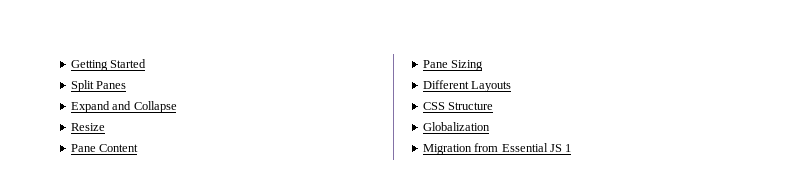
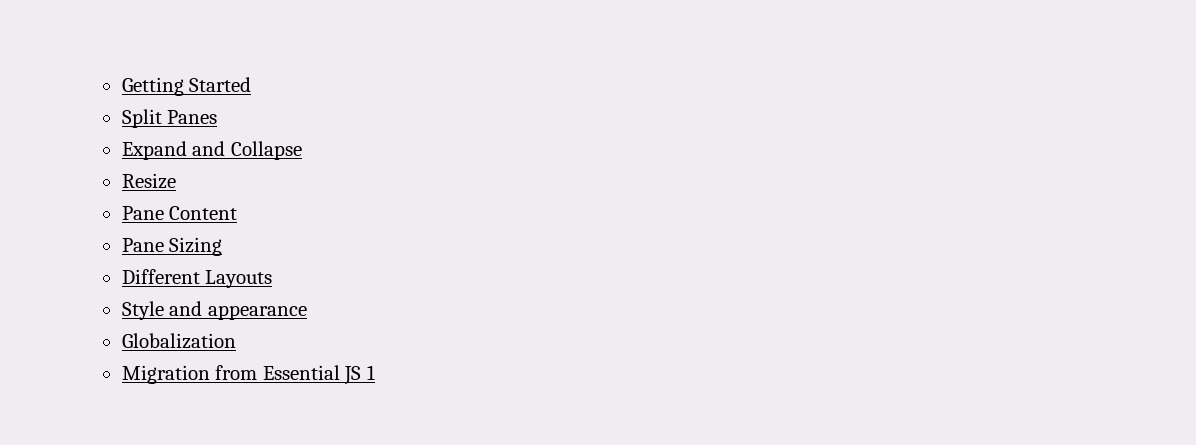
[422,102,494,110] CSS Structure -> [121,301,307,320] Style and appearance

